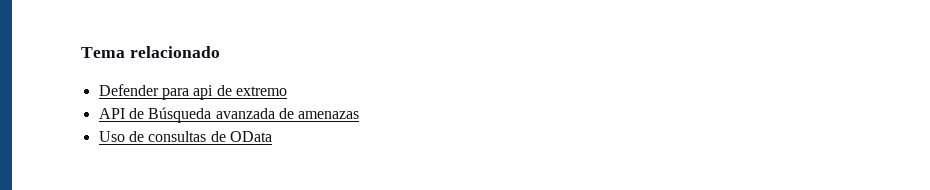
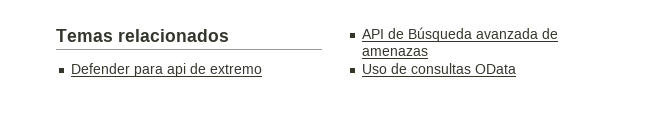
[81,46,220,58] Tema relacionado -> [56,29,229,42] Temas relacionados
[210,131,226,142] de -> (472, 68) none

